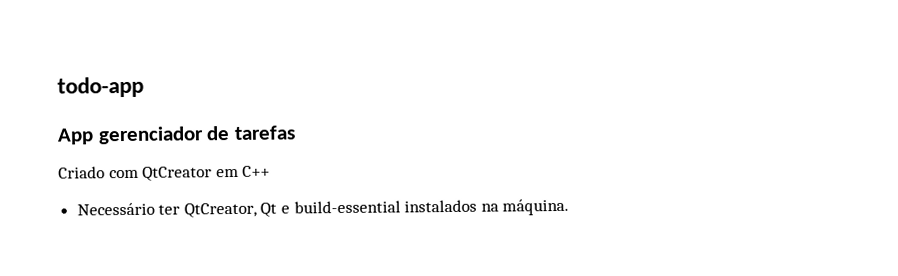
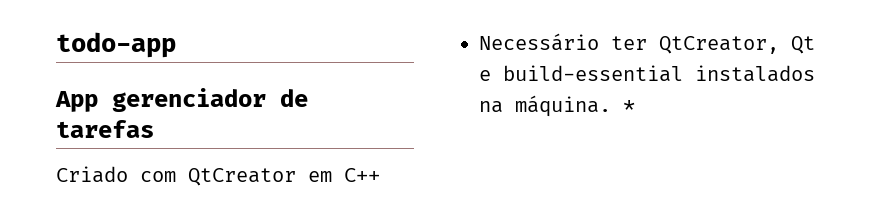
(570, 207) none -> [623,100,635,112] *

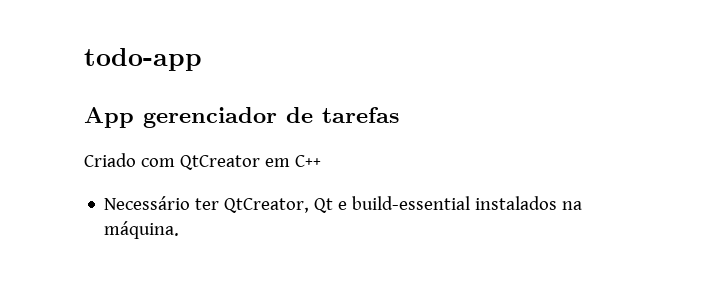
[623,100,635,112] * -> (180, 230) none

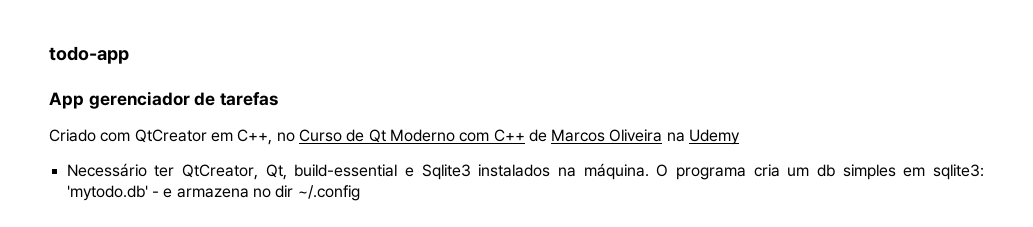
[294,155,321,167] [104,196,583,213] [104,221,180,239] C++ // Necessário ter QtCreator, Qt e build-essential instalados na máquina. -> [237,129,741,145] [66,163,984,180] [66,185,360,201] C++, no Curso de Qt Moderno com C++ de Marcos Oliveira na Udemy // Necessário ter QtCreator, Qt, build-essential e Sqlite3 instalados na máquina. O programa cria um db simples em sqlite3: 'mytodo.db' - e armazena no dir ~/.config

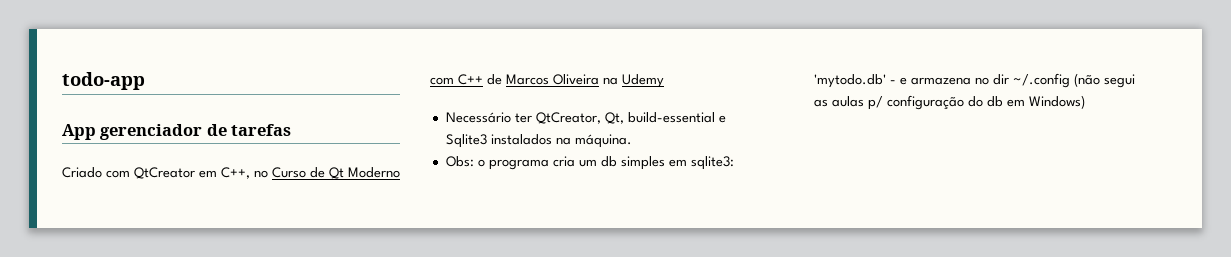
[656,164,669,177] O -> [445,156,485,167] // Obs: o
(360, 193) none -> [1073,73,1135,88] [813,95,1085,110] (não segui as aulas p/ configuração do db em Windows)

